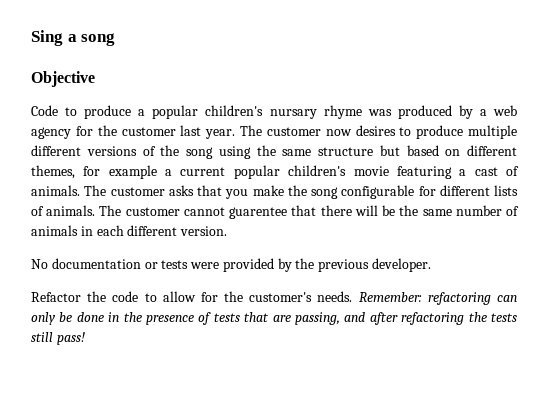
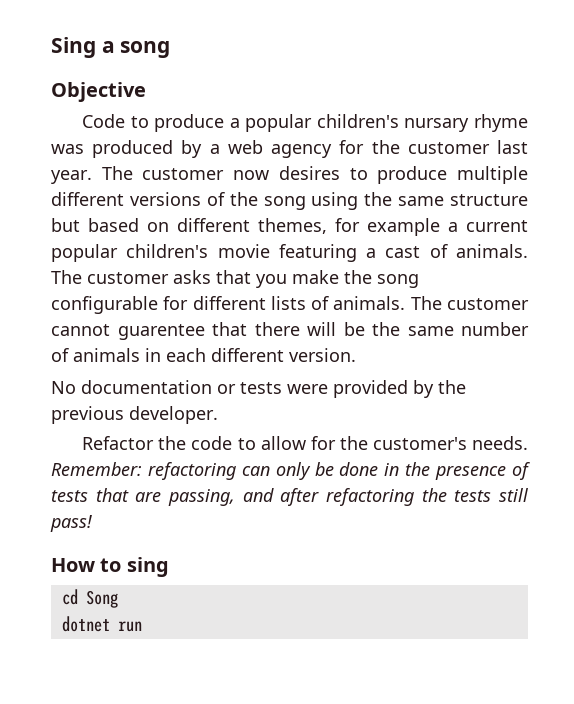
(85, 338) none -> [51,557,169,577] [61,589,118,608] [61,616,142,632] // How to sing // cd Song // dotnet run

